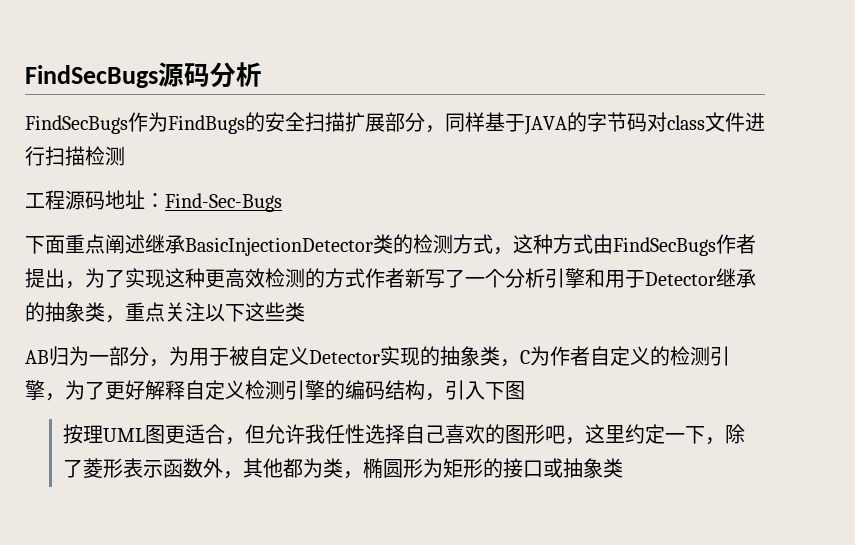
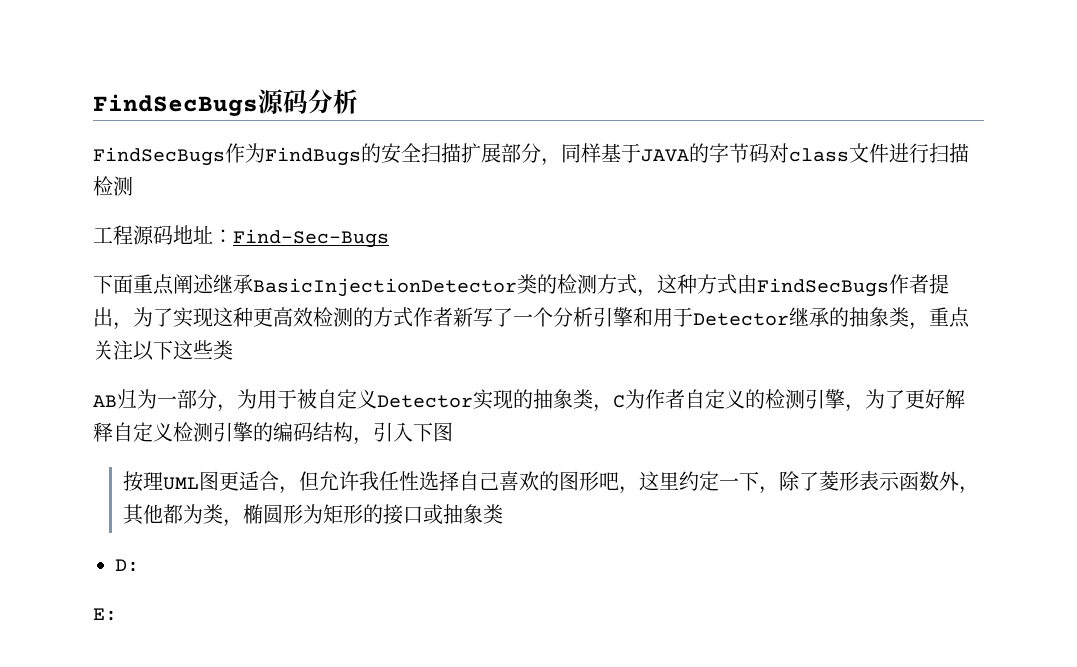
(624, 468) none -> [115,559,139,572] [93,608,117,621] // D: // E:

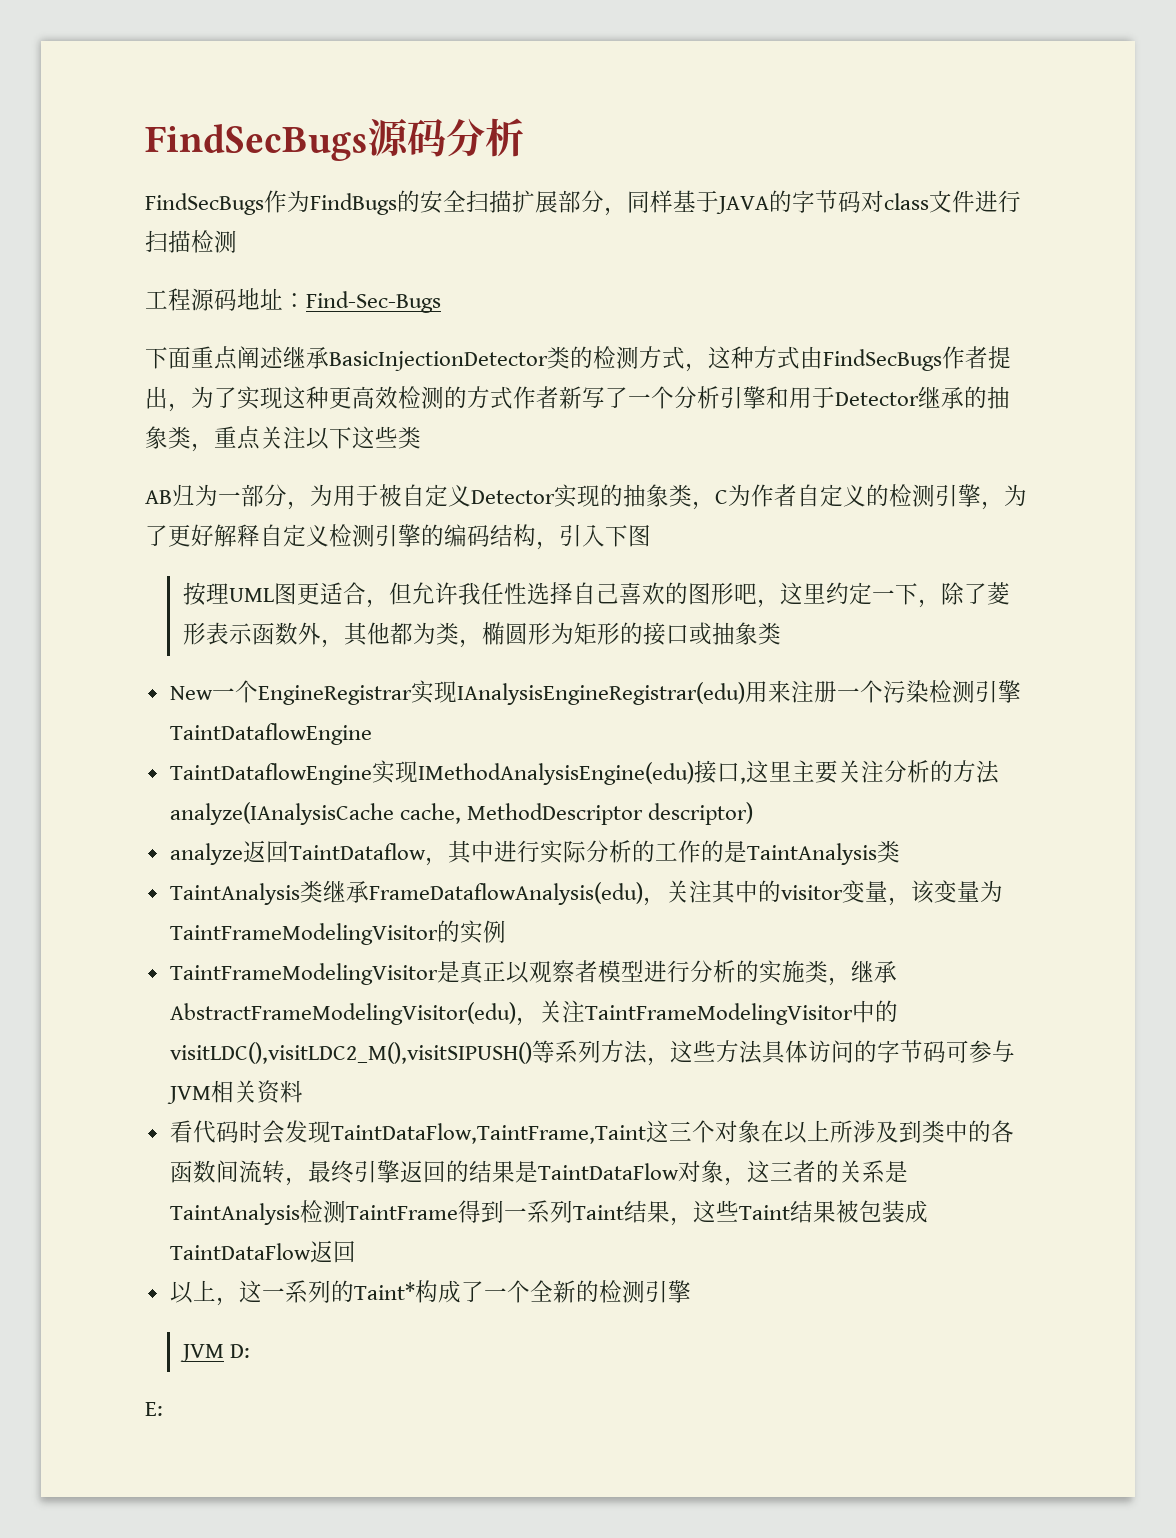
(503, 514) none -> [169,680,1021,705] [169,723,372,745] [169,760,999,785] [169,802,753,825] [169,840,900,866] [169,880,1003,906] [169,920,506,945] [169,960,897,986] [169,1000,898,1026] [169,1040,1015,1066] [166,1080,303,1104] [169,1120,1014,1144] [169,1160,908,1186] [169,1200,928,1226] [169,1240,356,1263] [169,1280,691,1306] [179,1344,224,1362] New一个EngineRegistrar实现IAnalysisEngineRegistrar(edu)用来注册一个污染检测引擎TaintDataflowEngine // TaintDataflowEngine实现IMethodAnalysisEngine(edu)接口,这里主要关注分析的方法analyze(IAnalysisCache cache, MethodDescriptor descriptor) // analyze返回TaintDataflow，其中进行实际分析的工作的是TaintAnalysis类 // TaintAnalysis类继承FrameDataflowAnalysis(edu)，关注其中的visitor变量，该变量为TaintFrameModelingVisitor的实例 // TaintFrameModelingVisitor是真正以观察者模型进行分析的实施类，继承AbstractFrameModelingVisitor(edu)，关注TaintFrameModelingVisitor中的visitLDC(),visitLDC2_M(),visitSIPUSH()等系列方法，这些方法具体访问的字节码可参与JVM相关资料 // 看代码时会发现TaintDataFlow,TaintFrame,Taint这三个对象在以上所涉及到类中的各函数间流转，最终引擎返回的结果是TaintDataFlow对象，这三者的关系是TaintAnalysis检测TaintFrame得到一系列Taint结果，这些Taint结果被包装成TaintDataFlow返回 // 以上，这一系列的Taint*构成了一个全新的检测引擎 // JVM

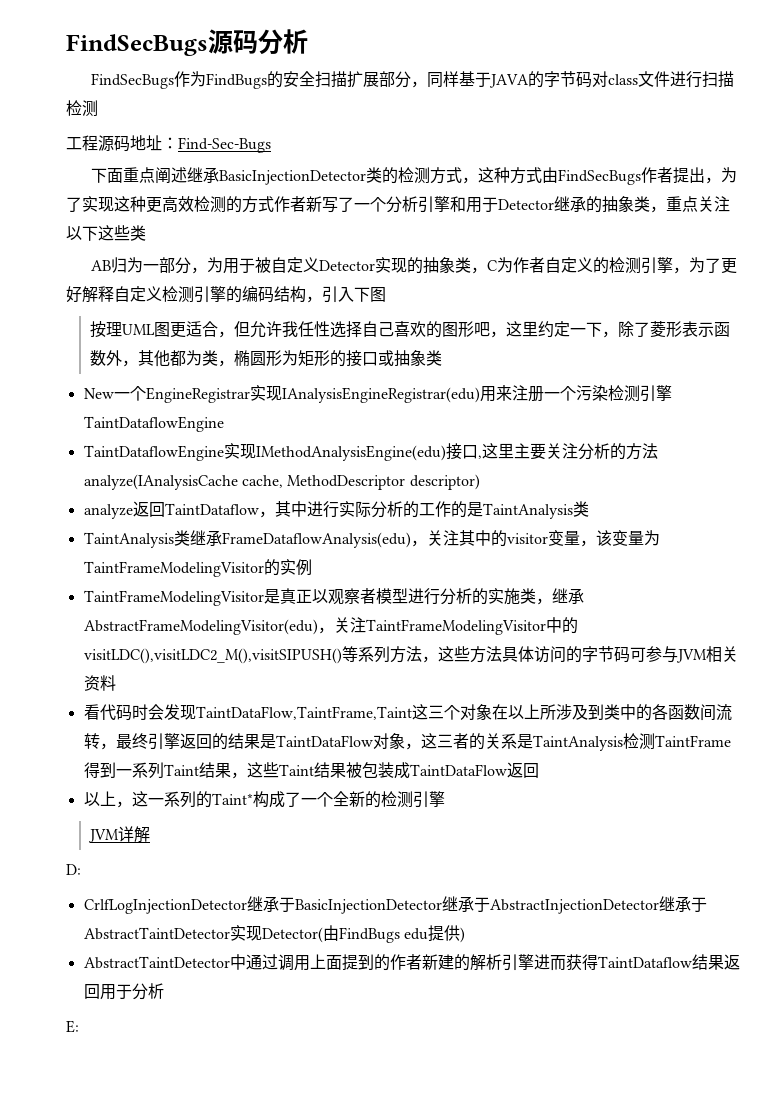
(224, 1353) none -> [117,826,150,843] 详解 //
(250, 1351) none -> [83,896,707,914] [83,925,465,943] [83,954,740,971] [83,983,164,1000] // CrlfLogInjectionDetector继承于BasicInjectionDetector继承于AbstractInjectionDetector继承于AbstractTaintDetector实现Detector(由FindBugs edu提供) // AbstractTaintDetector中通过调用上面提到的作者新建的解析引擎进而获得TaintDataflow结果返回用于分析

